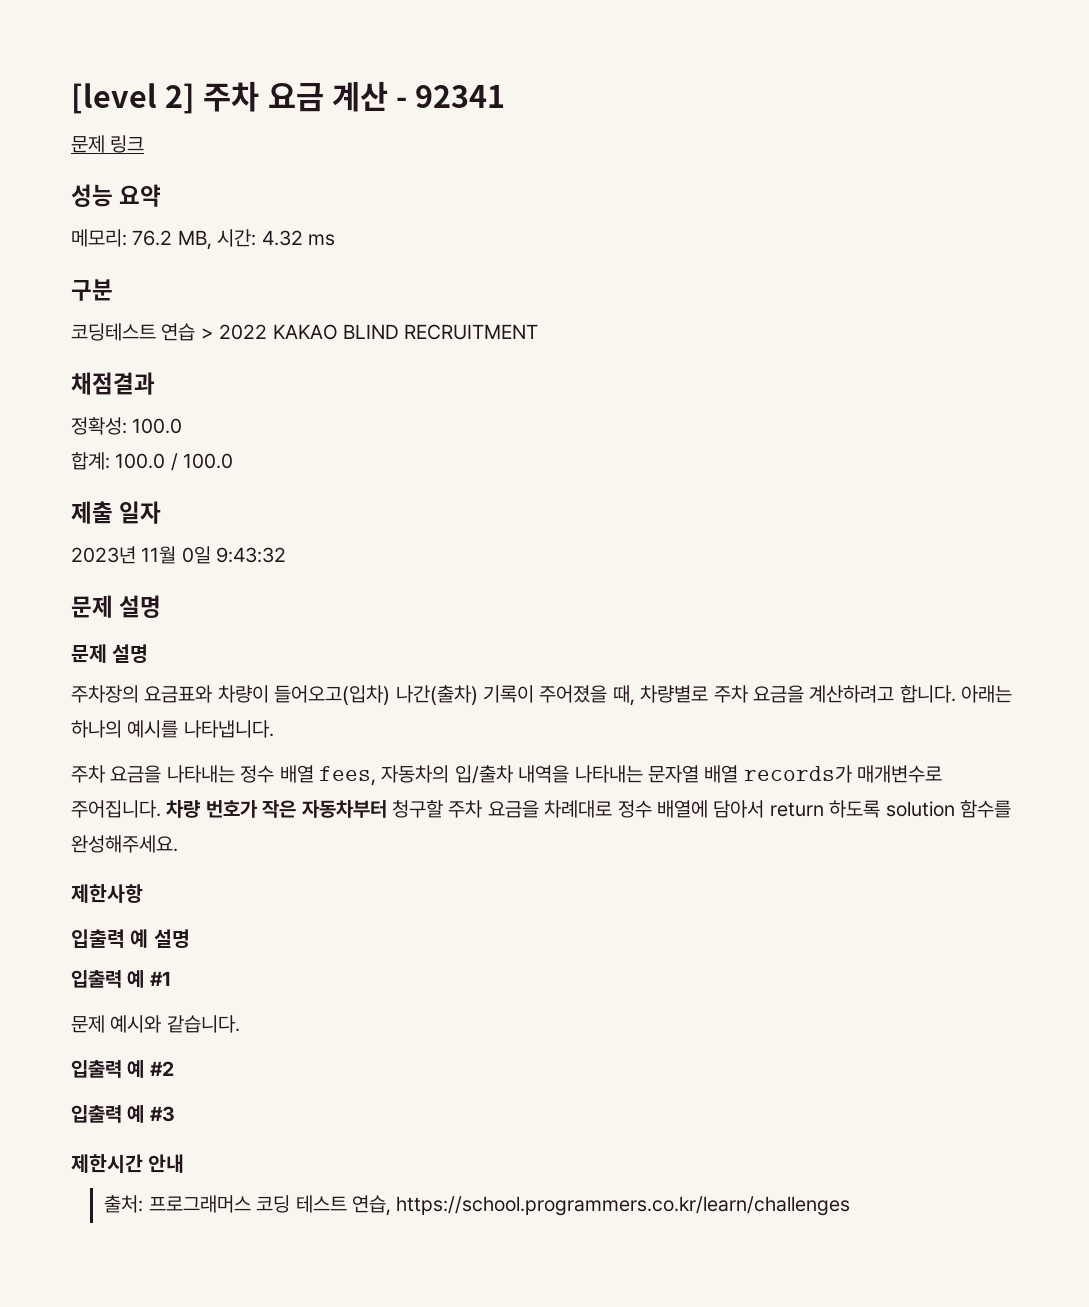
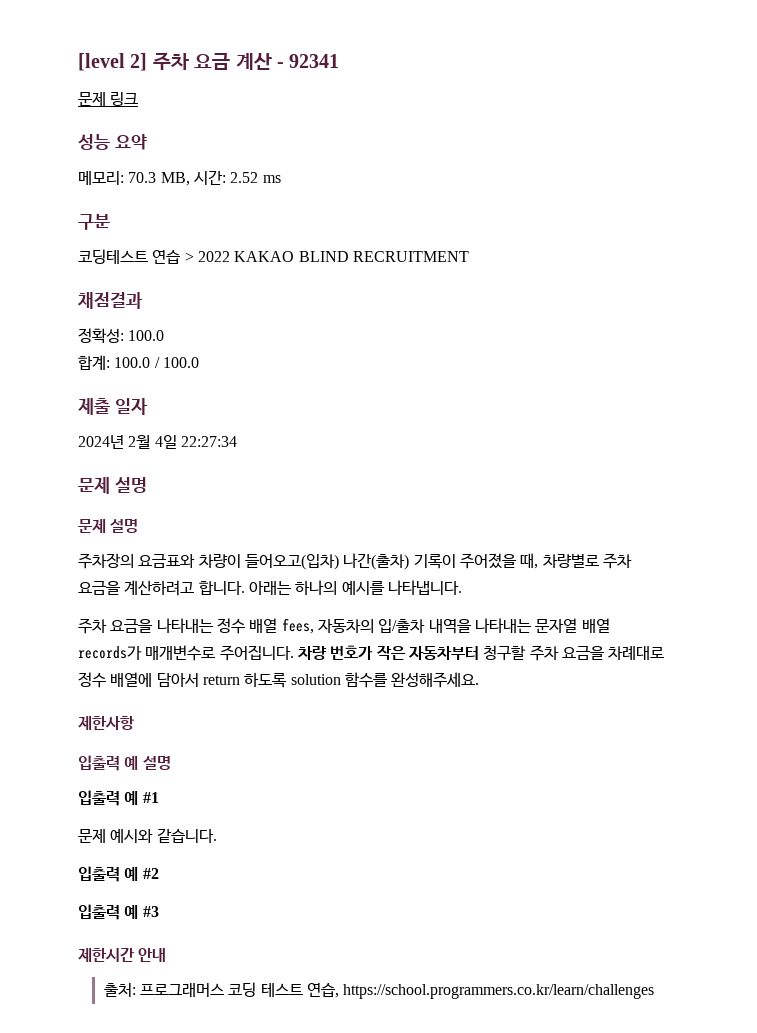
[132,230,173,246] 76.2 -> [128,172,157,183] 70.3
[261,230,303,246] 4.32 -> [230,172,259,183] 2.52
[71,546,287,564] 2023년 11월 0일 9:43:32 -> [78,434,237,449] 2024년 2월 4일 22:27:34

